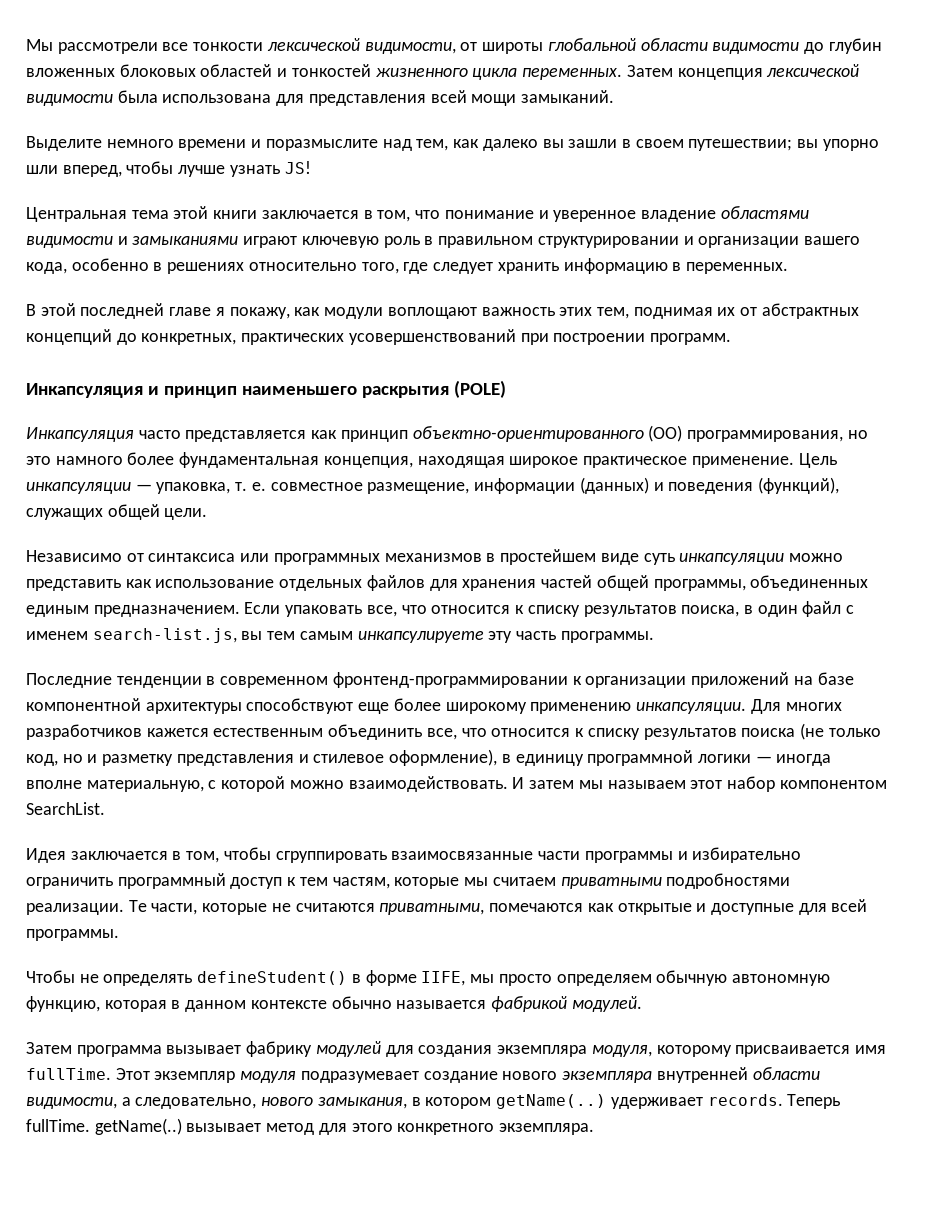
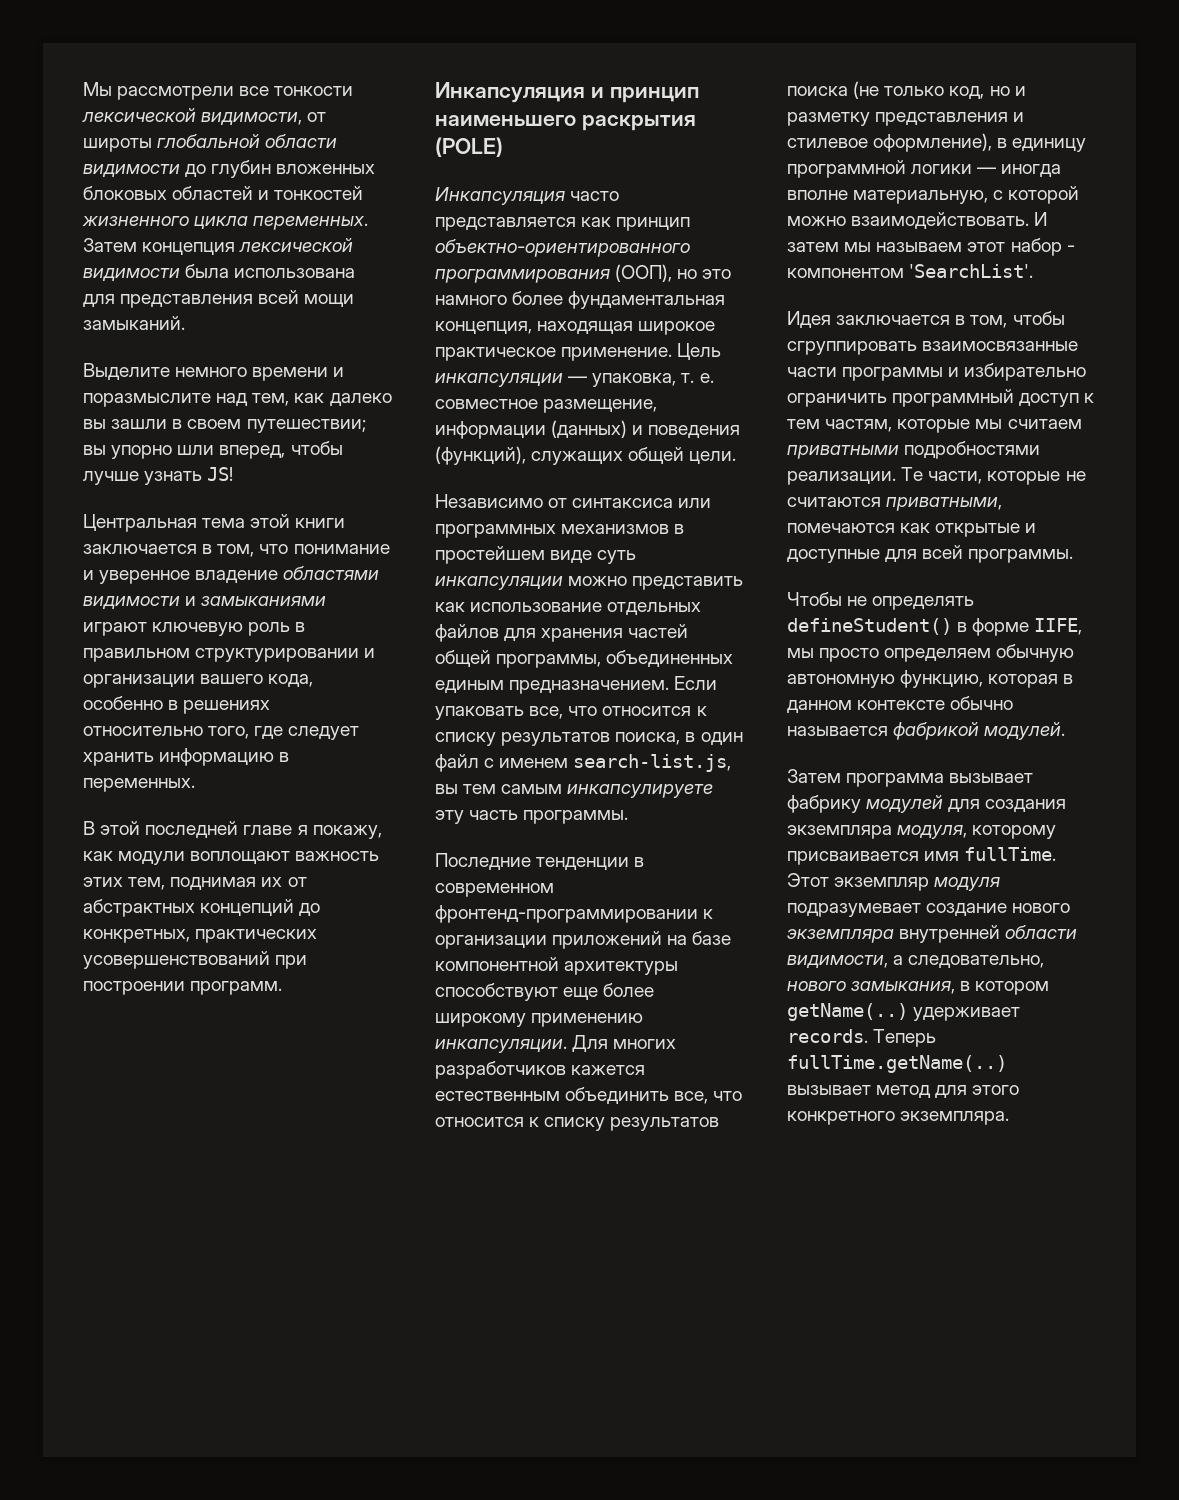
[648,425,844,442] (ОО) программирования, -> [435,264,673,283] программирования (ООП),
[779,780,887,789] [26,802,105,815] компонентом SearchList. -> [1066,245,1075,252] [787,264,1034,278] - компонентом 'SearchList'.
[26,1118,182,1135] fullTime. getName(..) -> [787,1055,1007,1073] fullTime.getName(..)

